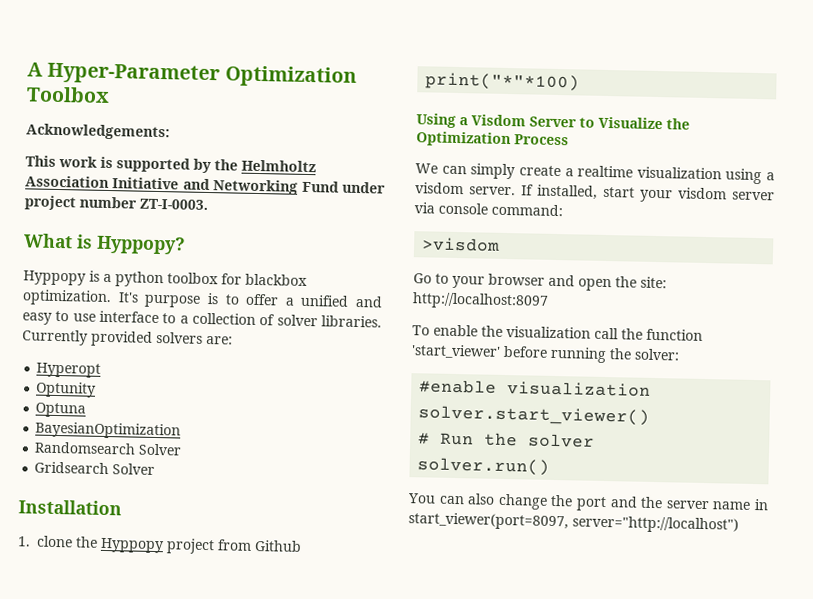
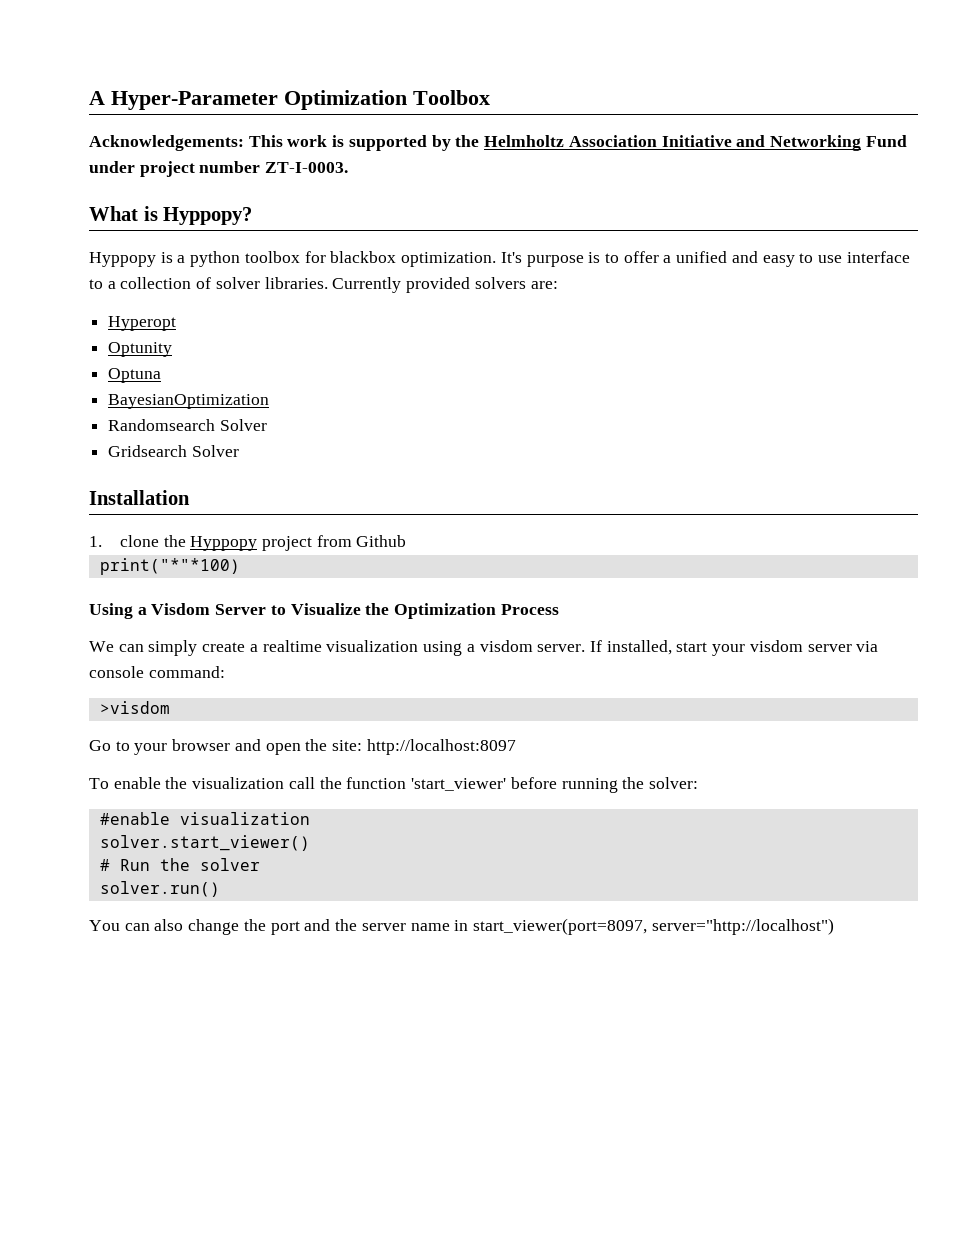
(170, 132) // -> (244, 143) none

